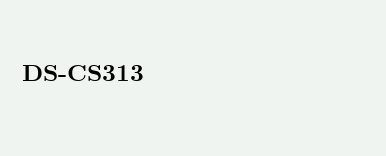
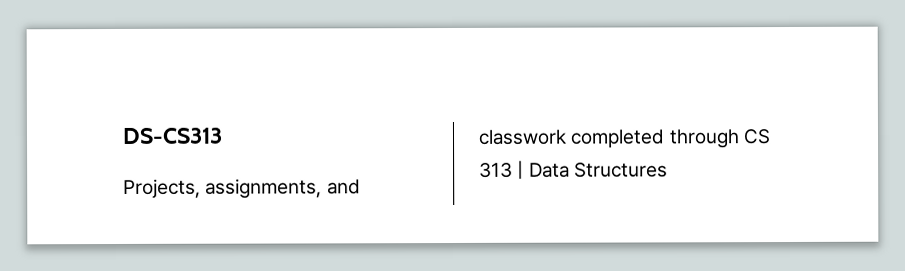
(144, 73) none -> [123,178,361,199] [478,129,771,149] [479,160,668,179] // Projects, assignments, and classwork completed through CS 313 | Data Structures

